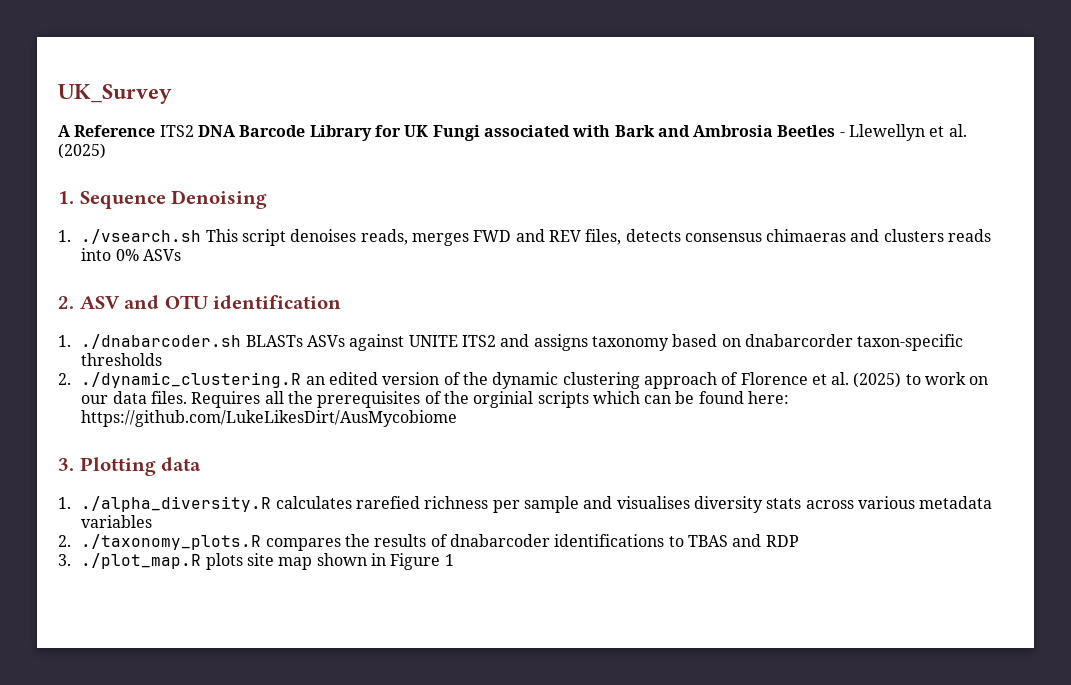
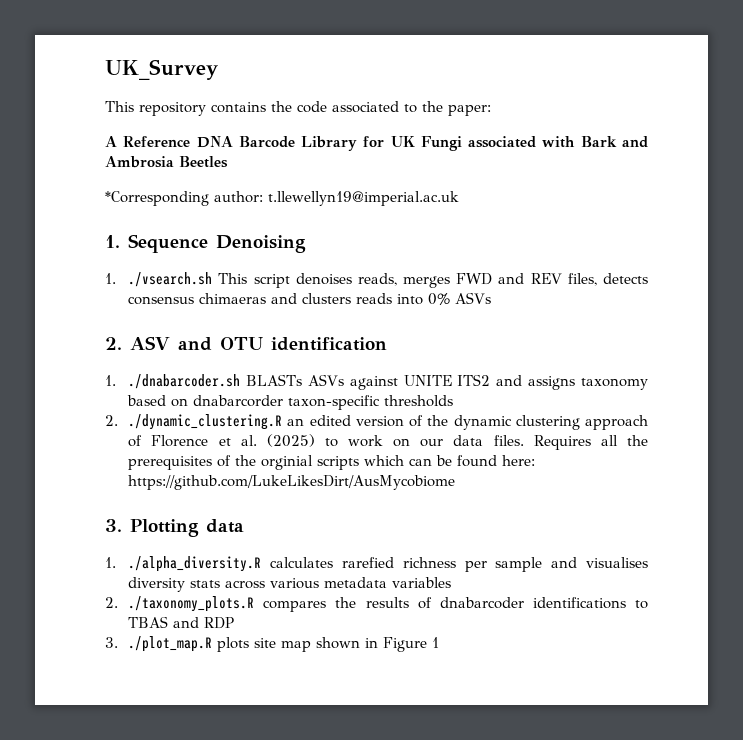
(172, 94) none -> [105,101,491,116] // This repository contains the code associated to the paper:
[159,125,194,137] ITS2 -> (191, 141) none
[839,124,967,141] [58,143,106,159] - Llewellyn et al. (2025) -> [105,191,459,206] // *Corresponding author: t.llewellyn19@imperial.ac.uk

